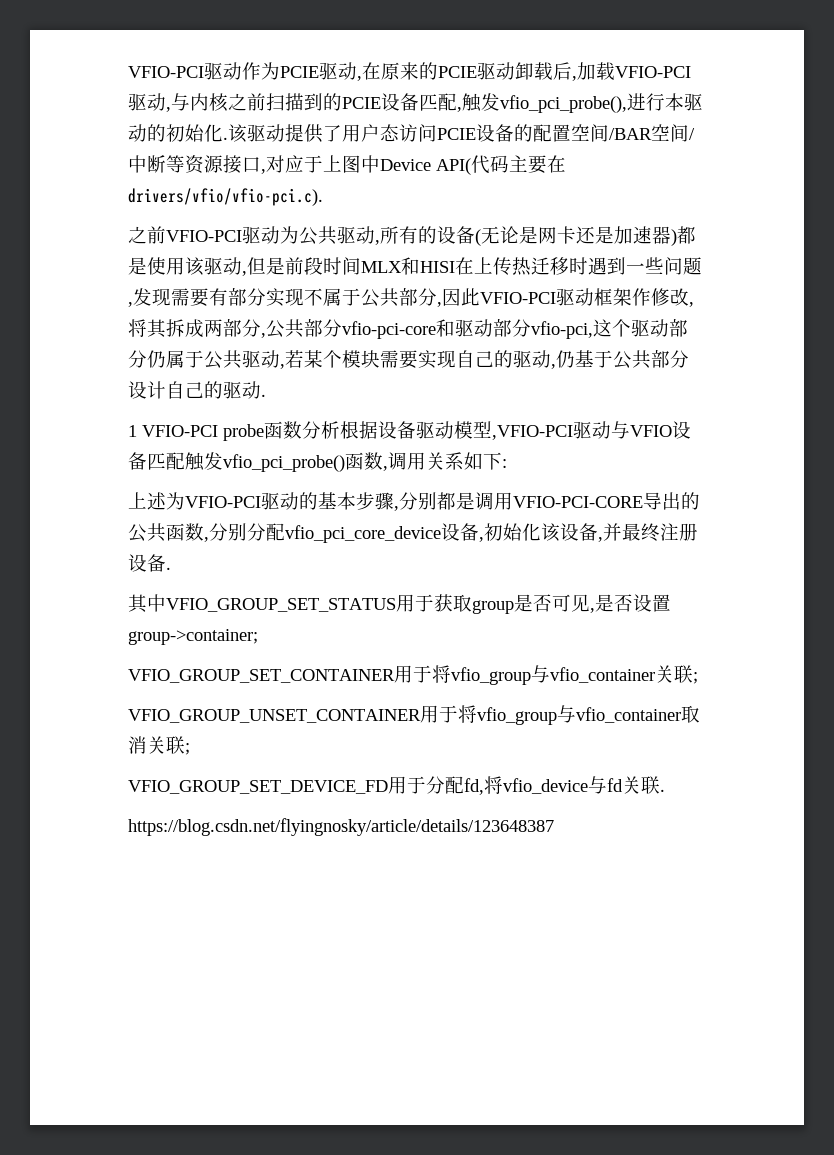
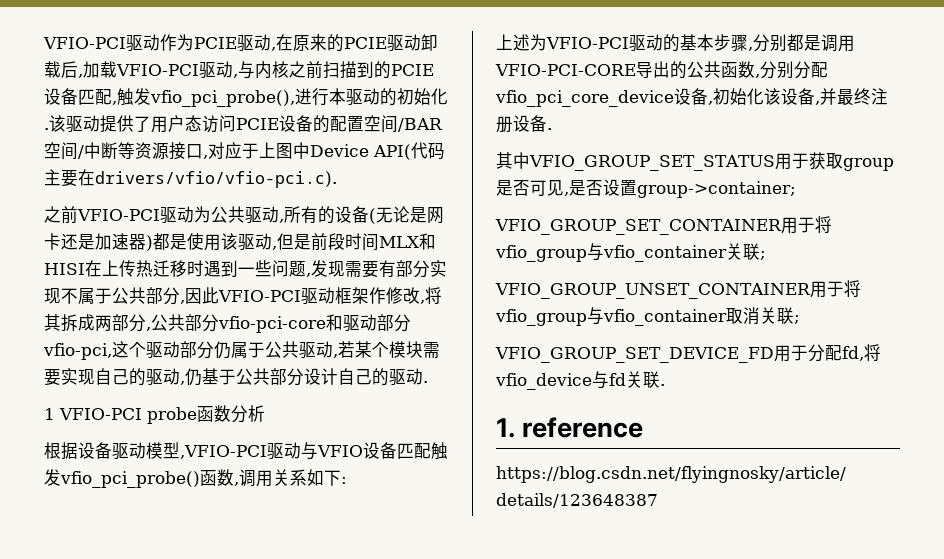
(340, 430) none -> (265, 413) //
(665, 790) none -> [496,417,644,438] // 1. reference

